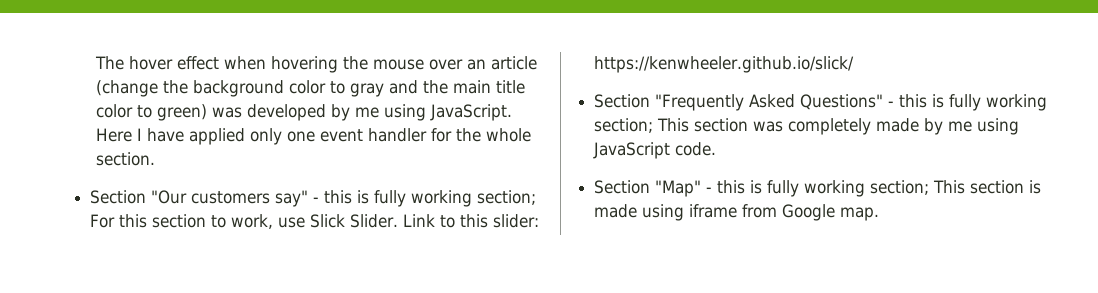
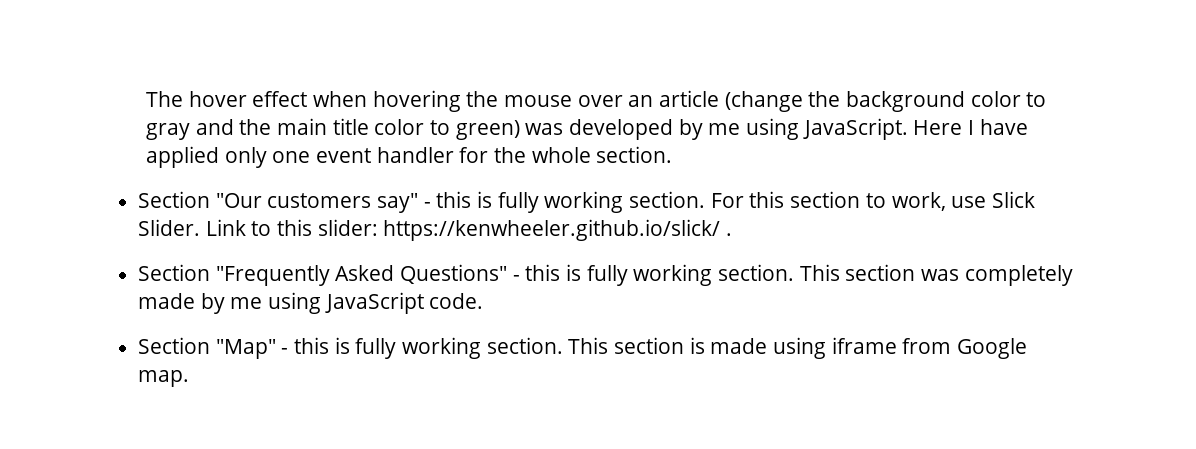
[477,190,537,205] section; -> [629,191,706,208] section.
(855, 64) none -> [726,233,733,236] .
[594,118,654,133] section; -> [718,264,795,281] section.
[870,180,930,195] section; -> [486,337,563,354] section.

